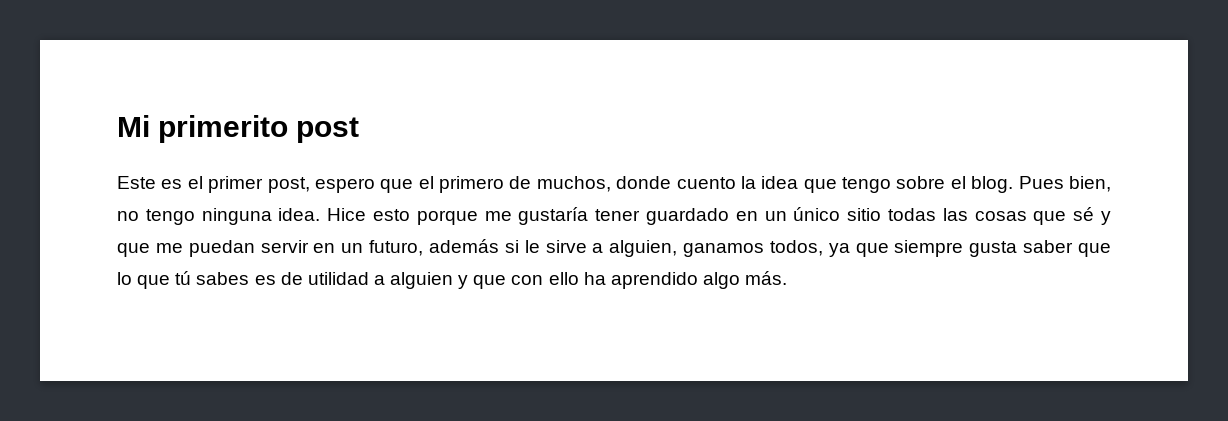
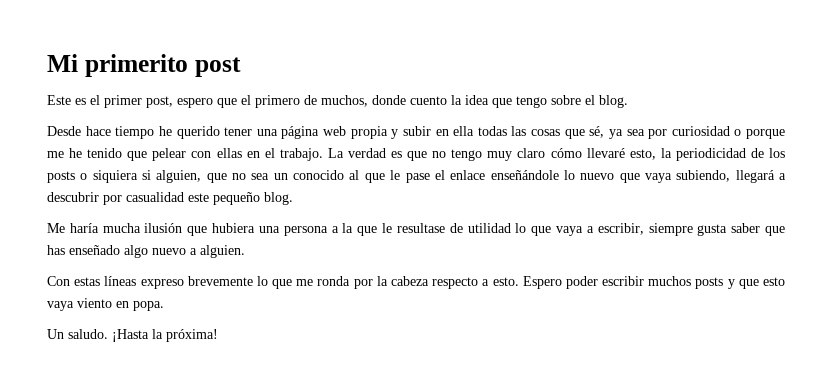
[1018,176,1112,192] [117,207,1111,225] [117,239,1112,257] [117,271,788,289] Pues bien, no tengo ninguna idea. Hice esto porque me gustaría tener guardado en un único sitio todas las cosas que sé y que me puedan servir en un futuro, además si le sirve a alguien, ganamos todos, ya que siempre gusta saber que lo que tú sabes es de utilidad a alguien y que con ello ha aprendido algo más. -> [47,126,785,139] [47,148,785,161] [47,170,786,183] [47,192,293,205] [47,223,786,236] [47,245,245,258] [47,276,785,289] [47,298,164,311] [47,329,218,342] // Desde hace tiempo he querido tener una página web propia y subir en ella todas las cosas que sé, ya sea por curiosidad o porque me he tenido que pelear con ellas en el trabajo. La verdad es que no tengo muy claro cómo llevaré esto, la periodicidad de los posts o siquiera si alguien, que no sea un conocido al que le pase el enlace enseñándole lo nuevo que vaya subiendo, llegará a descubrir por casualidad este pequeño blog. // Me haría mucha ilusión que hubiera una persona a la que le resultase de utilidad lo que vaya a escribir, siempre gusta saber que has enseñado algo nuevo a alguien. // Con estas líneas expreso brevemente lo que me ronda por la cabeza respecto a esto. Espero poder escribir muchos posts y que esto vaya viento en popa. // Un saludo. ¡Hasta la próxima!

